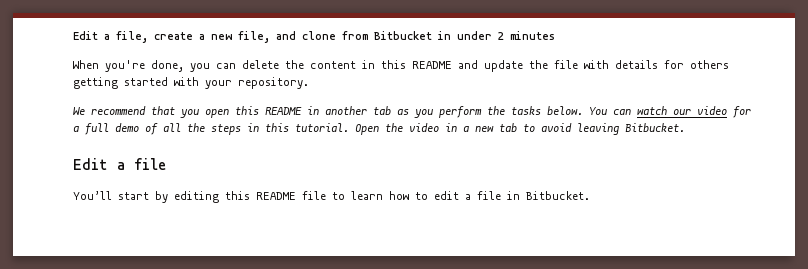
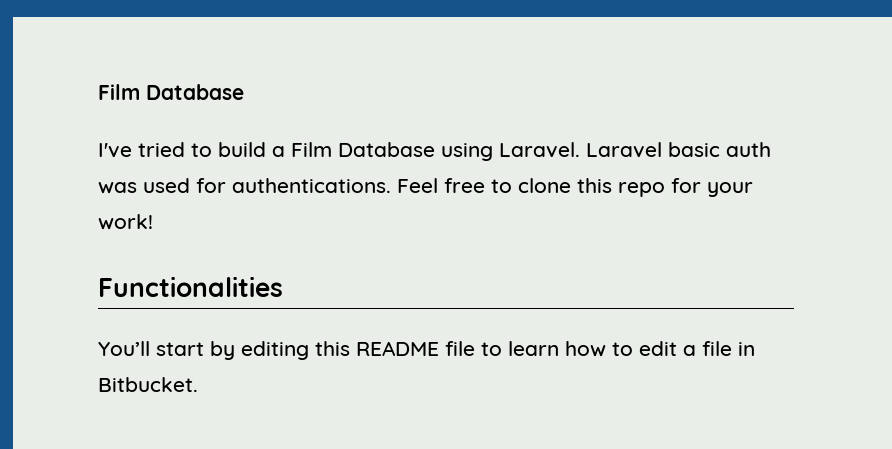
[73,31,555,43] [73,60,729,72] [73,77,309,89] [73,106,751,118] [73,123,685,135] [73,158,166,170] Edit a file, create a new file, and clone from Bitbucket in under 2 minutes // When you're done, you can delete the content in this README and update the file with details for others getting started with your repository. // We recommend that you open this README in another tab as you perform the tasks below. You can watch our video for a full demo of all the steps in this tutorial. Open the video in a new tab to avoid leaving Bitbucket. // Edit a file -> [98,84,244,100] [98,142,771,161] [98,178,753,197] [98,214,153,230] [98,276,283,297] Film Database // I've tried to build a Film Database using Laravel. Laravel basic auth was used for authentications. Feel free to clone this repo for your work! // Functionalities

